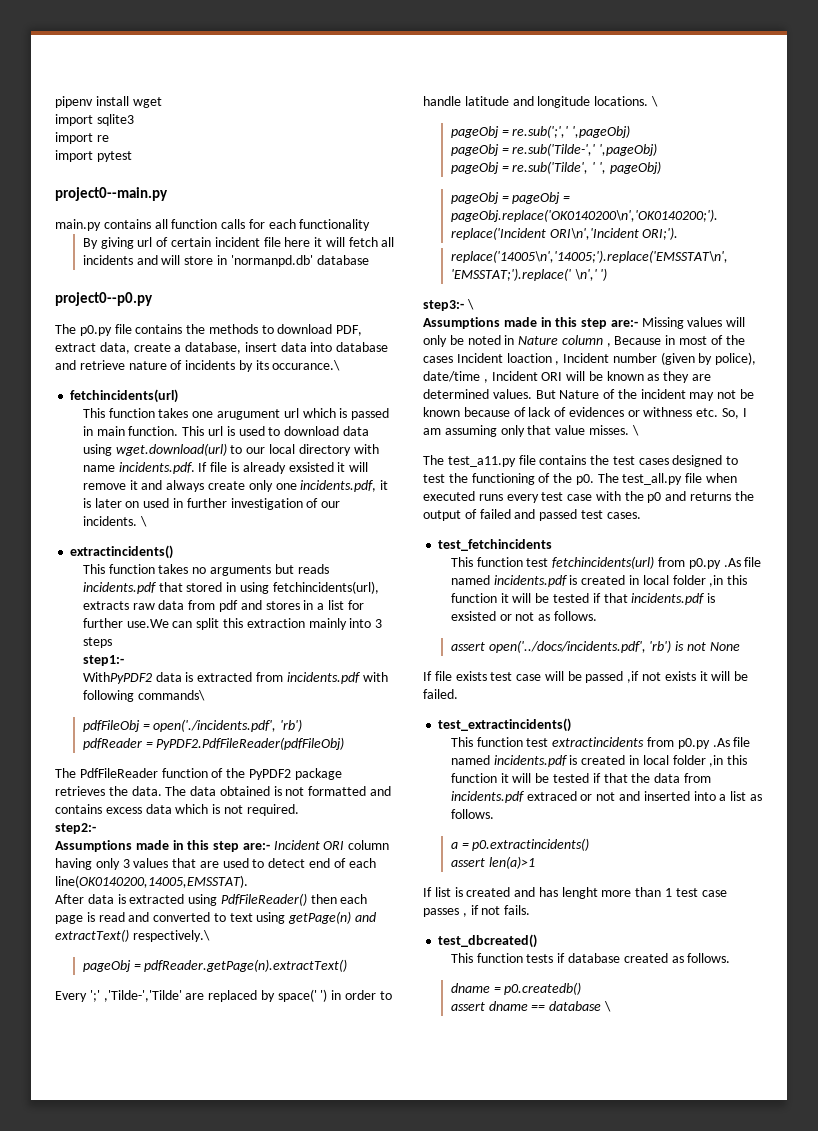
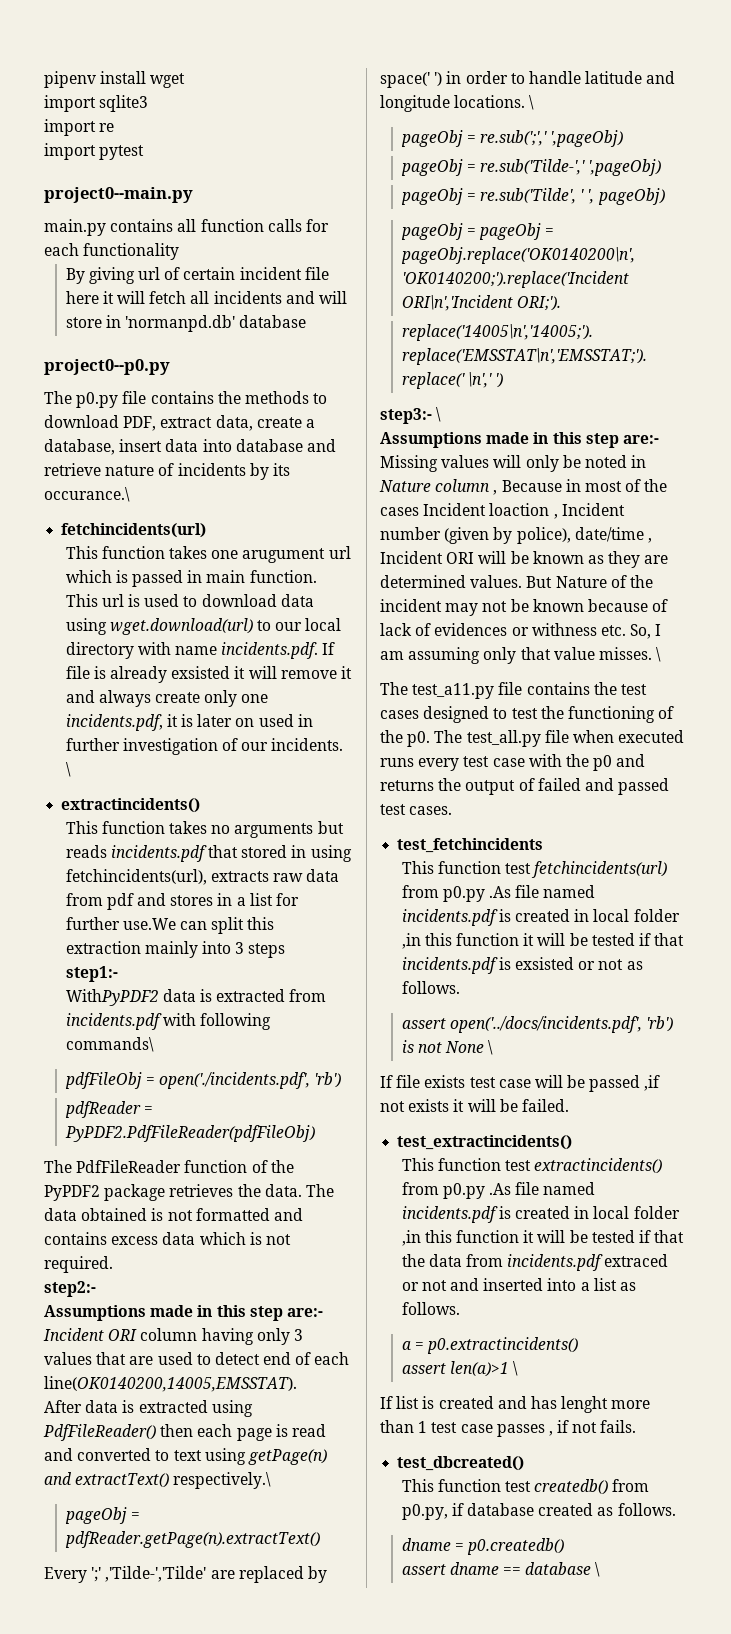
(740, 646) none -> [488,1040,494,1055] \
[552,737,645,747] extractincidents -> [534,1158,663,1174] extractincidents()
(535, 862) none -> [513,1361,519,1376] \
[526,954,554,963] tests -> [505,1479,650,1495] [401,1504,448,1520] test createdb() from p0.py,

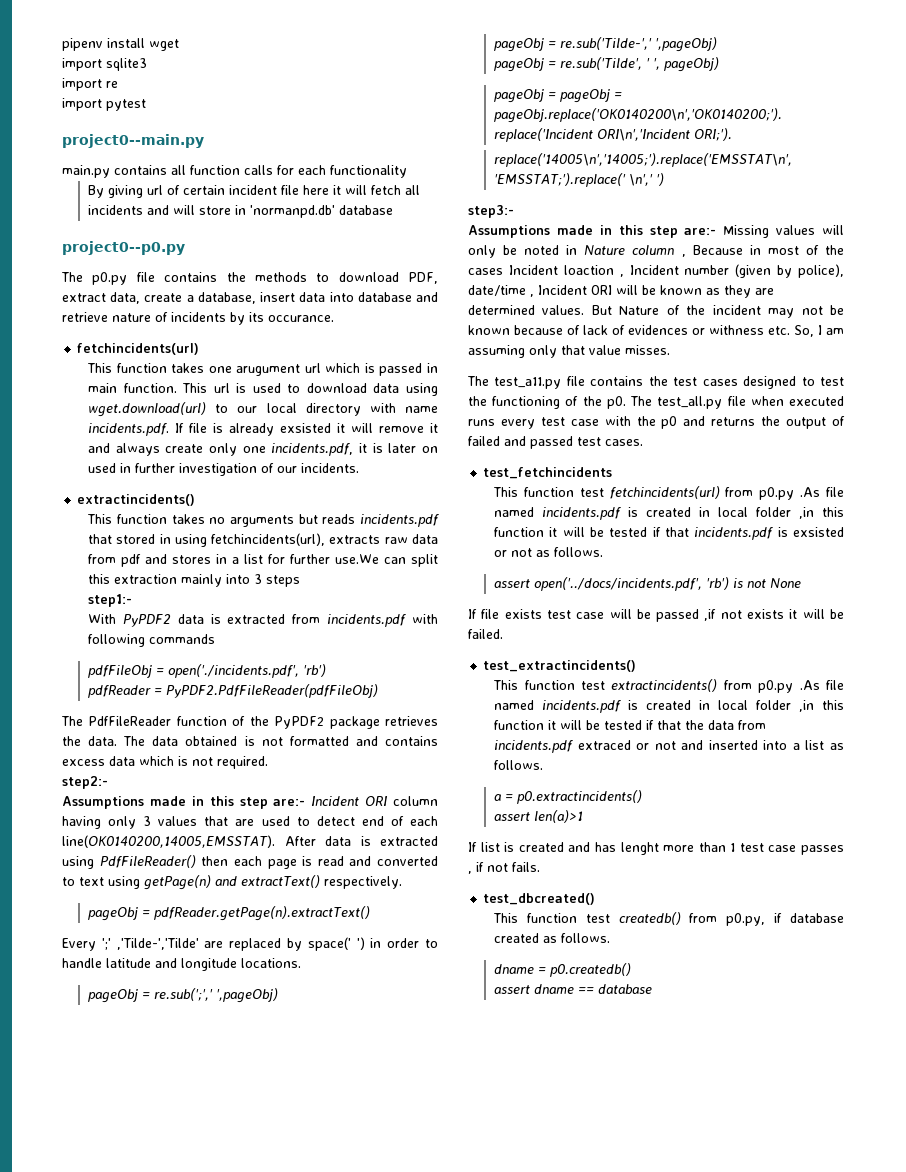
[44,487,130,502] occurance.\ -> [268,315,334,322] occurance.
[65,762,71,777] \ -> (360, 468) none
[65,989,159,1006] WithPyPDF2 -> [88,614,171,627] With PyPDF2
[65,1037,154,1052] commands\ -> [149,634,216,644] commands
(297, 1384) // -> (275, 841) none
[173,1472,272,1489] respectively.\ -> [323,876,402,889] respectively.
[529,95,535,110] \ -> (301, 963) none
[436,407,442,422] \ -> (514, 211) none
[656,647,662,662] \ -> (670, 350) none
[488,1040,494,1055] \ -> (802, 583) none
[513,1361,519,1376] \ -> (584, 816) none
[595,1562,601,1577] \ -> (653, 989) none

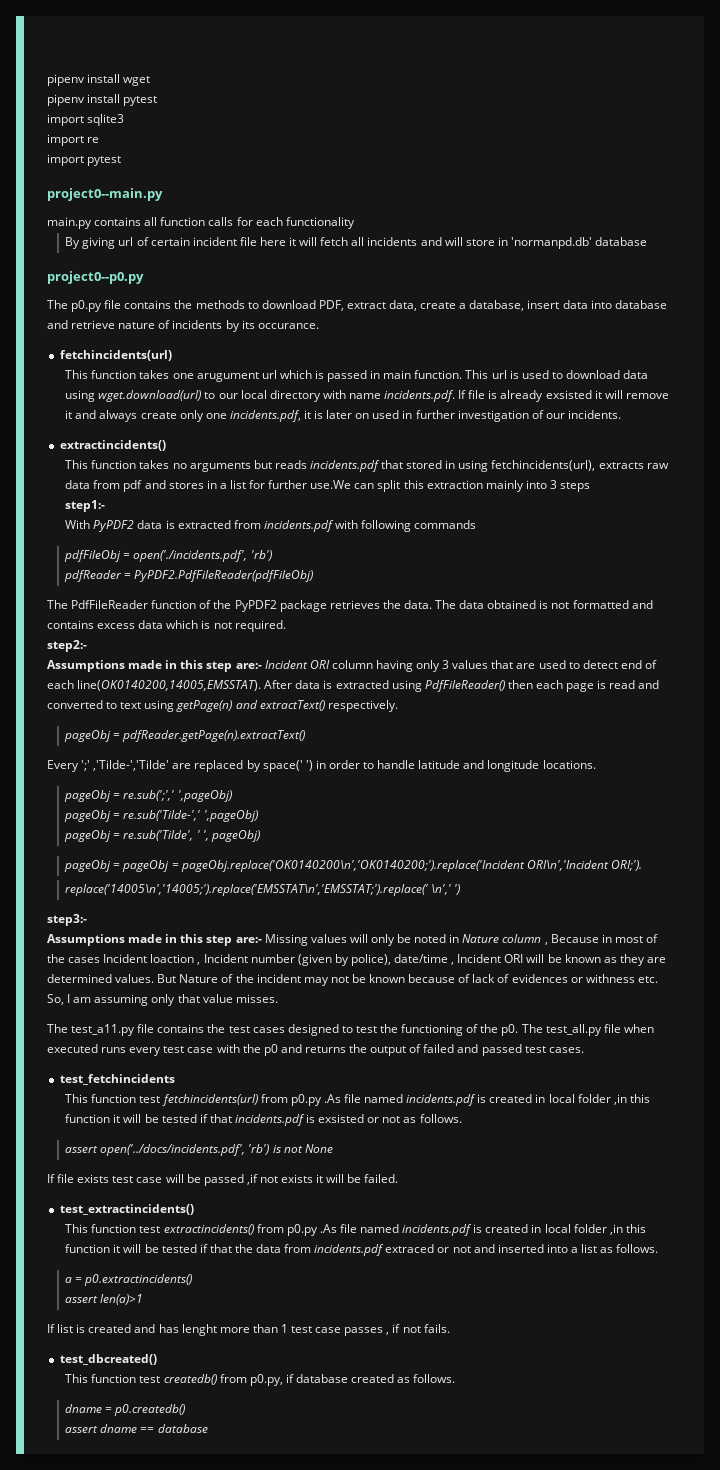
(179, 45) none -> [47,94,158,106] // pipenv install pytest

